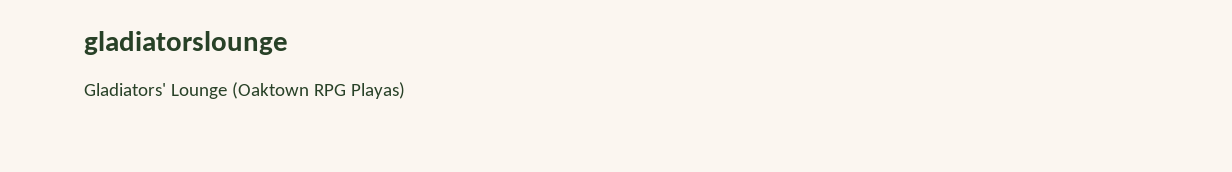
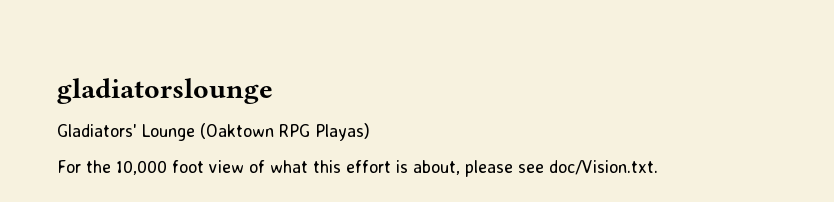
(405, 90) none -> [57,160,658,177] // For the 10,000 foot view of what this effort is about, please see doc/Vision.txt.

